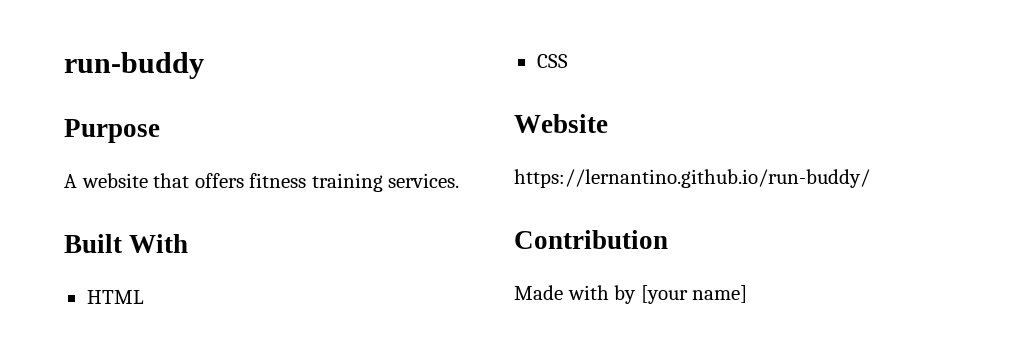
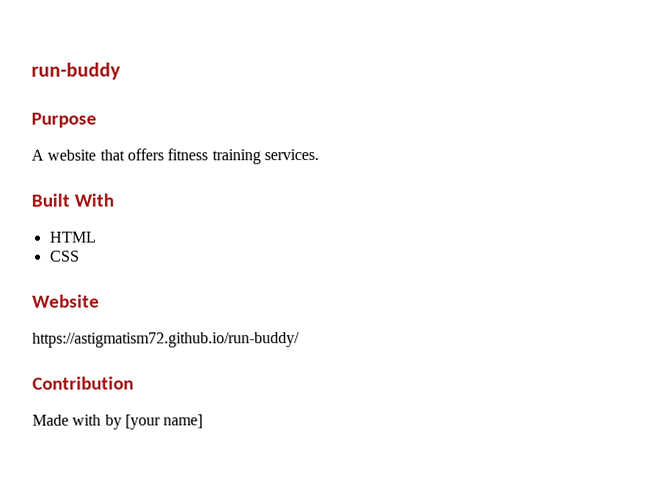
[514,169,870,188] https://lernantino.github.io/run-buddy/ -> [32,332,300,348] https://astigmatism72.github.io/run-buddy/

